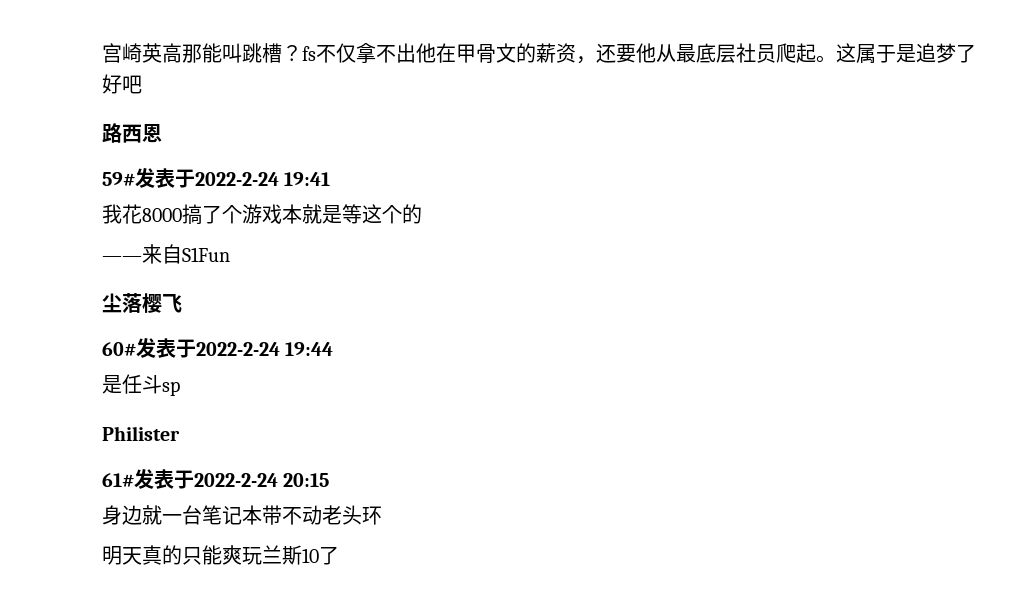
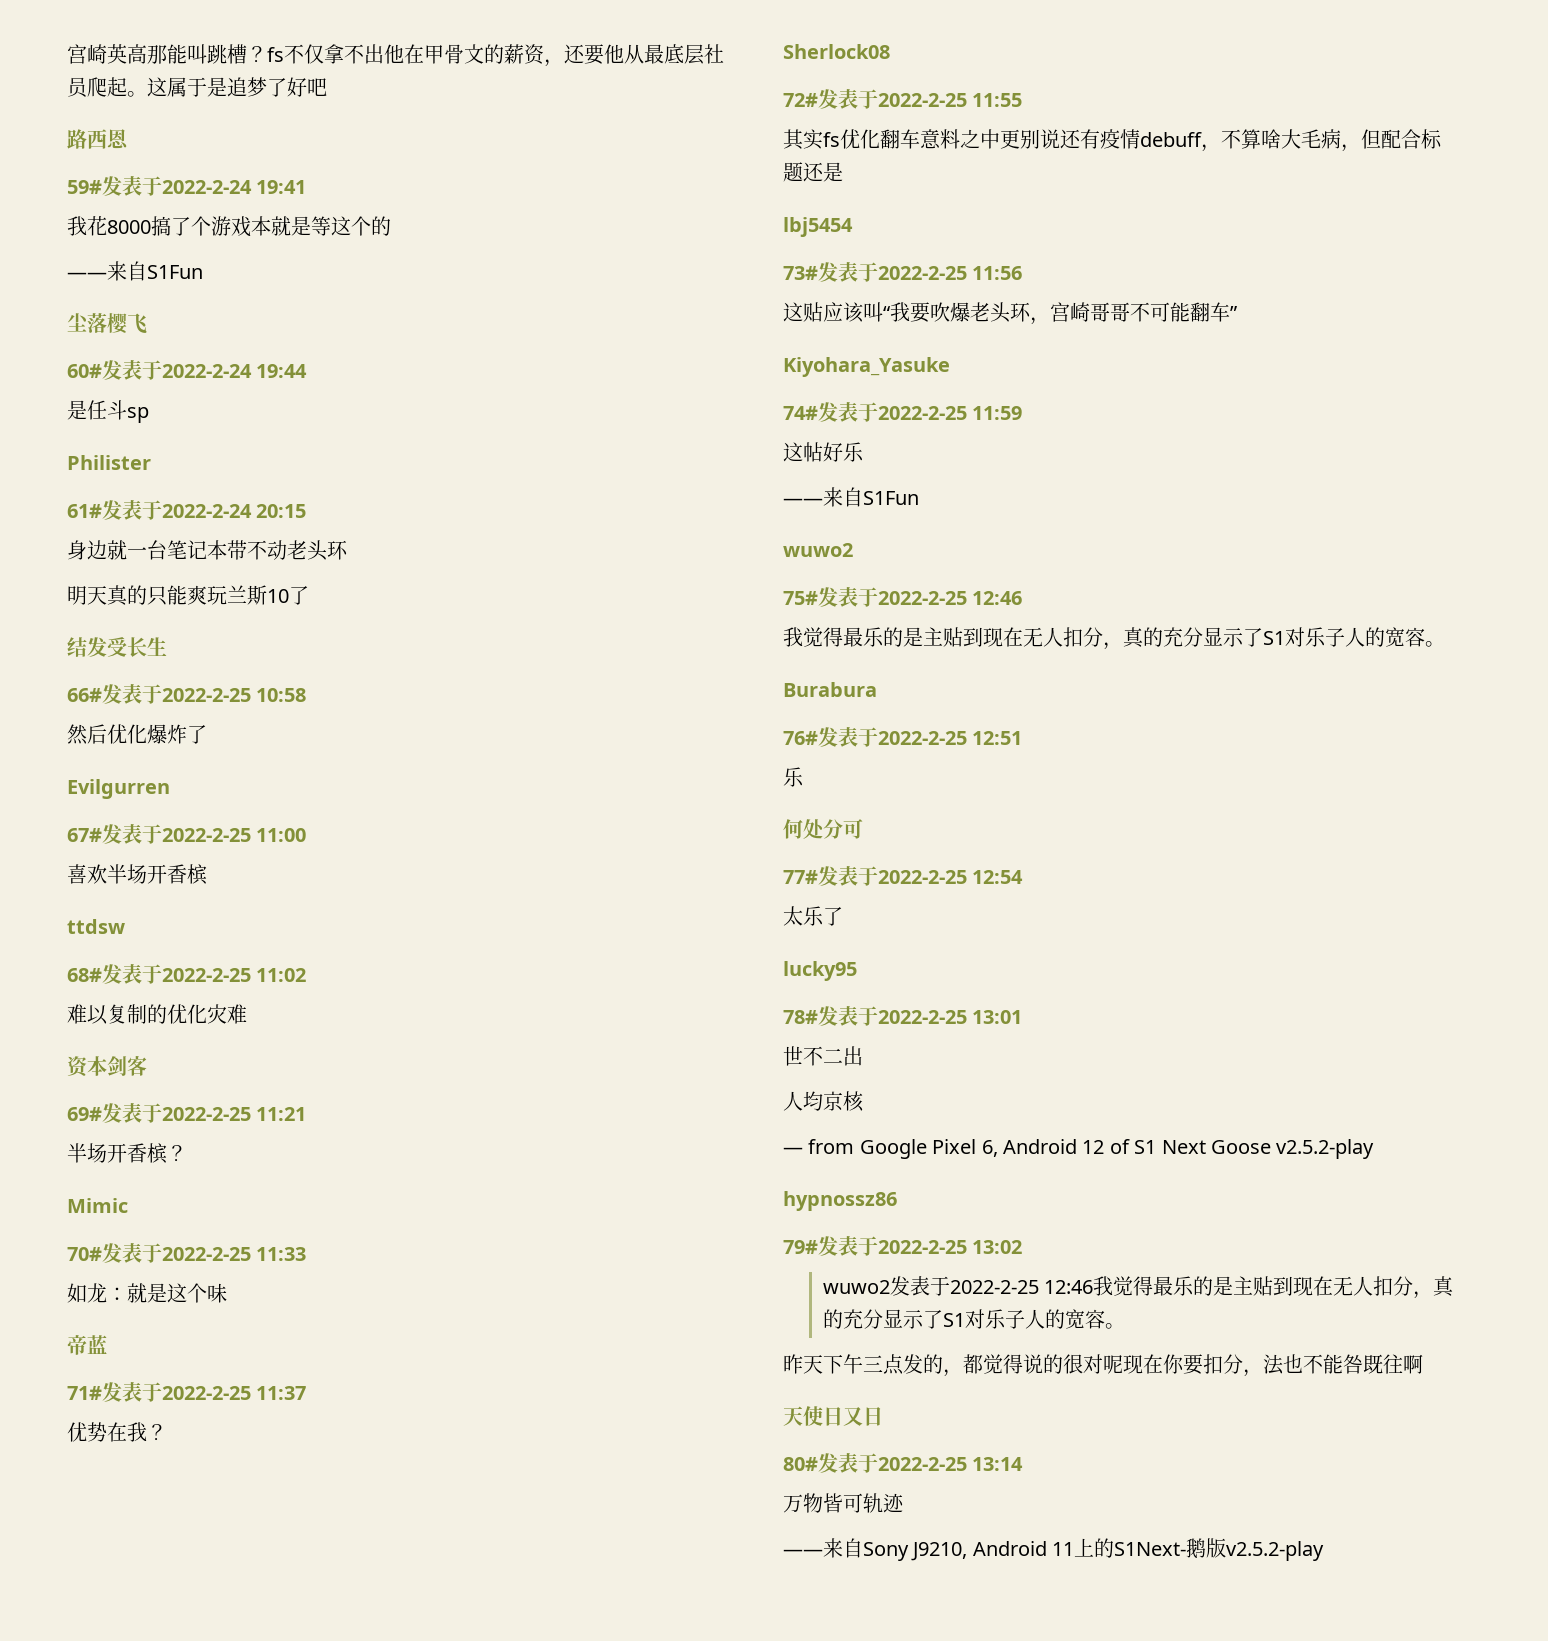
(339, 555) none -> [67,637,167,657] [67,684,307,704] [67,724,207,745] [67,779,170,799] [67,824,307,844] [67,864,207,885] [67,919,125,934] [67,964,307,984] [67,1004,247,1025] [67,1056,147,1078] [67,1103,307,1123] [67,1143,187,1164] [67,1198,128,1213] [67,1243,307,1263] [67,1283,227,1303] [67,1335,107,1355] [67,1382,307,1402] [67,1422,167,1442] [783,44,890,59] [783,89,1023,109] [783,129,1442,152] [783,162,843,182] [783,217,853,237] [783,262,1023,282] [783,302,1237,325] [783,357,950,377] [783,402,1023,422] [783,442,864,462] [783,487,919,507] [783,543,853,557] [783,587,1023,607] [783,627,1445,650] [783,682,877,697] [783,727,1023,747] [783,767,804,787] [783,819,863,839] [783,866,1024,886] [783,906,843,926] [783,961,857,981] [783,1006,1023,1026] [783,1046,863,1066] [783,1091,864,1112] [783,1139,1375,1159] [783,1191,897,1211] [783,1236,1023,1256] [822,1276,1454,1299] [822,1309,1125,1329] [783,1354,1423,1377] [783,1406,883,1426] [783,1453,1024,1473] [783,1493,904,1513] [783,1538,1325,1561] // 结发受长生 // 66#发表于2022-2-25 10:58 // 然后优化爆炸了 // Evilgurren // 67#发表于2022-2-25 11:00 // 喜欢半场开香槟 // ttdsw // 68#发表于2022-2-25 11:02 // 难以复制的优化灾难 // 资本剑客 // 69#发表于2022-2-25 11:21 // 半场开香槟？ // Mimic // 70#发表于2022-2-25 11:33 // 如龙：就是这个味 // 帝蓝 // 71#发表于2022-2-25 11:37 // 优势在我？ // Sherlock08 // 72#发表于2022-2-25 11:55 // 其实fs优化翻车意料之中更别说还有疫情debuff，不算啥大毛病，但配合标题还是 // lbj5454 // 73#发表于2022-2-25 11:56 // 这贴应该叫“我要吹爆老头环，宫崎哥哥不可能翻车” // Kiyohara_Yasuke // 74#发表于2022-2-25 11:59 // 这帖好乐 // ——来自S1Fun // wuwo2 // 75#发表于2022-2-25 12:46 // 我觉得最乐的是主贴到现在无人扣分，真的充分显示了S1对乐子人的宽容。 // Burabura // 76#发表于2022-2-25 12:51 // 乐 // 何处分可 // 77#发表于2022-2-25 12:54 // 太乐了 // lucky95 // 78#发表于2022-2-25 13:01 // 世不二出 // 人均京核 // — from Google Pixel 6, Android 12 of S1 Next Goose v2.5.2-play // hypnossz86 // 79#发表于2022-2-25 13:02 // wuwo2发表于2022-2-25 12:46我觉得最乐的是主贴到现在无人扣分，真的充分显示了S1对乐子人的宽容。 // 昨天下午三点发的，都觉得说的很对呢现在你要扣分，法也不能咎既往啊 // 天使日又日 // 80#发表于2022-2-25 13:14 // 万物皆可轨迹 // ——来自Sony J9210, Android 11上的S1Next-鹅版v2.5.2-play

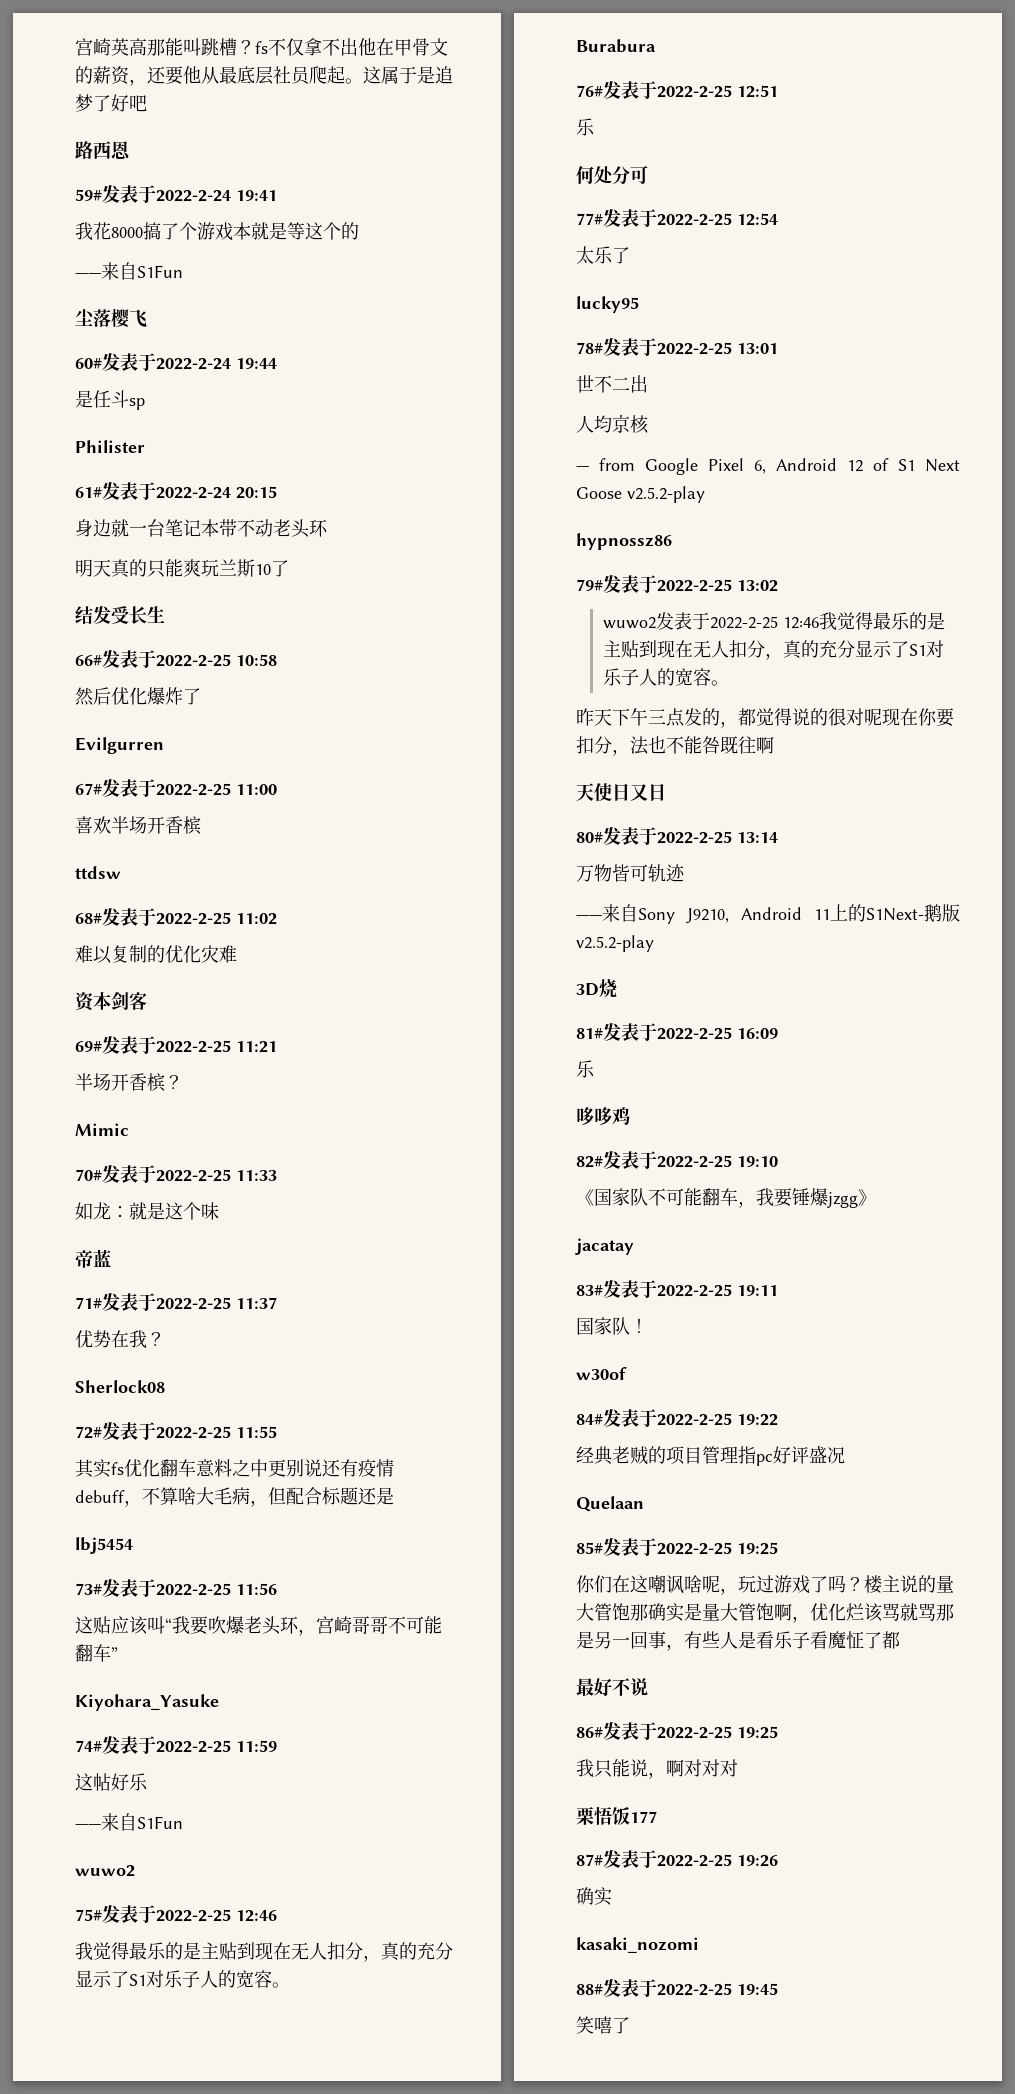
(1325, 1551) none -> [576,979,617,998] [576,1023,778,1041] [576,1060,595,1078] [576,1107,630,1125] [576,1151,778,1169] [576,1188,876,1208] [575,1238,634,1255] [576,1280,778,1298] [576,1317,648,1335] [576,1367,627,1380] [576,1409,778,1427] [576,1446,845,1466] [576,1496,644,1512] [576,1538,778,1556] [576,1575,954,1595] [576,1603,954,1623] [576,1631,900,1651] [576,1678,648,1696] [576,1722,778,1740] [576,1759,738,1779] [576,1806,657,1825] [576,1850,778,1868] [576,1887,612,1906] [576,1937,699,1953] [576,1979,778,1997] [576,2016,630,2034] // 3D烧 // 81#发表于2022-2-25 16:09 // 乐 // 哆哆鸡 // 82#发表于2022-2-25 19:10 // 《国家队不可能翻车，我要锤爆jzgg》 // jacatay // 83#发表于2022-2-25 19:11 // 国家队！ // w30of // 84#发表于2022-2-25 19:22 // 经典老贼的项目管理指pc好评盛况 // Quelaan // 85#发表于2022-2-25 19:25 // 你们在这嘲讽啥呢，玩过游戏了吗？楼主说的量大管饱那确实是量大管饱啊，优化烂该骂就骂那是另一回事，有些人是看乐子看魔怔了都 // 最好不说 // 86#发表于2022-2-25 19:25 // 我只能说，啊对对对 // 栗悟饭177 // 87#发表于2022-2-25 19:26 // 确实 // kasaki_nozomi // 88#发表于2022-2-25 19:45 // 笑嘻了

